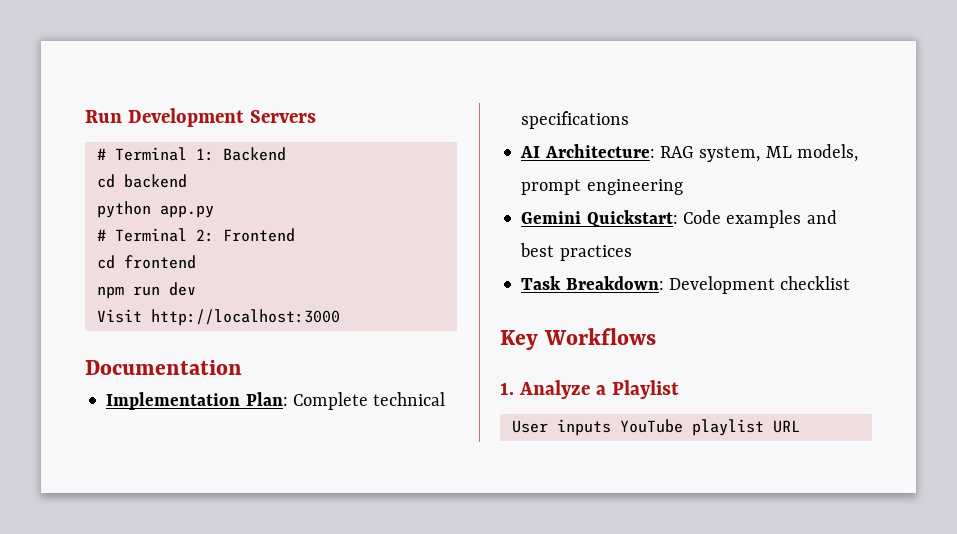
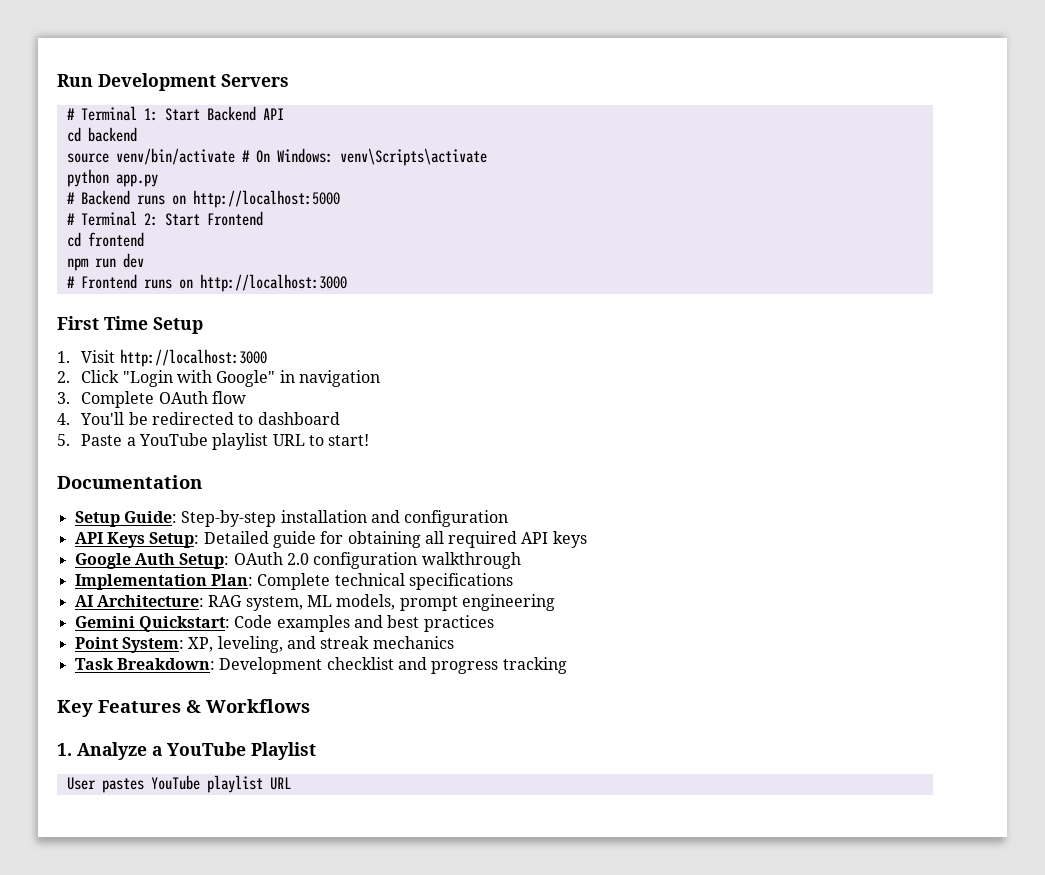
[222,147,286,161] Backend -> [164,106,284,121] Start Backend API
[96,201,214,218] python app.py -> [66,148,487,166] [66,169,158,187] [66,190,340,208] source venv/bin/activate # On Windows: venv\Scripts\activate // python app.py // # Backend runs on http://localhost:5000
(214, 235) none -> [164,213,200,226] Start
[96,309,340,326] [85,360,242,375] Visit http://localhost:3000 // Documentation -> [66,274,347,292] [57,316,203,334] [57,349,267,367] [57,370,381,387] [57,391,247,408] [57,412,340,425] [57,433,370,450] [57,475,202,489] [74,510,509,527] [74,531,587,548] [74,552,521,569] # Frontend runs on http://localhost:3000 // First Time Setup // 1. Visit http://localhost:3000 // 2. Click "Login with Google" in navigation // 3. Complete OAuth flow // 4. You'll be redirected to dashboard // 5. Paste a YouTube playlist URL to start! // Documentation // Setup Guide: Step-by-step installation and configuration // API Keys Setup: Detailed guide for obtaining all required API keys // Google Auth Setup: OAuth 2.0 configuration walkthrough
(632, 253) none -> [74,636,454,653] // Point System: XP, leveling, and streak mechanics
(851, 283) none -> [397,657,567,674] and progress tracking
(538, 340) none -> [98,700,201,713] Features &
(606, 390) none -> [167,742,246,756] YouTube
[556,419,611,436] inputs -> [101,778,144,793] pastes

